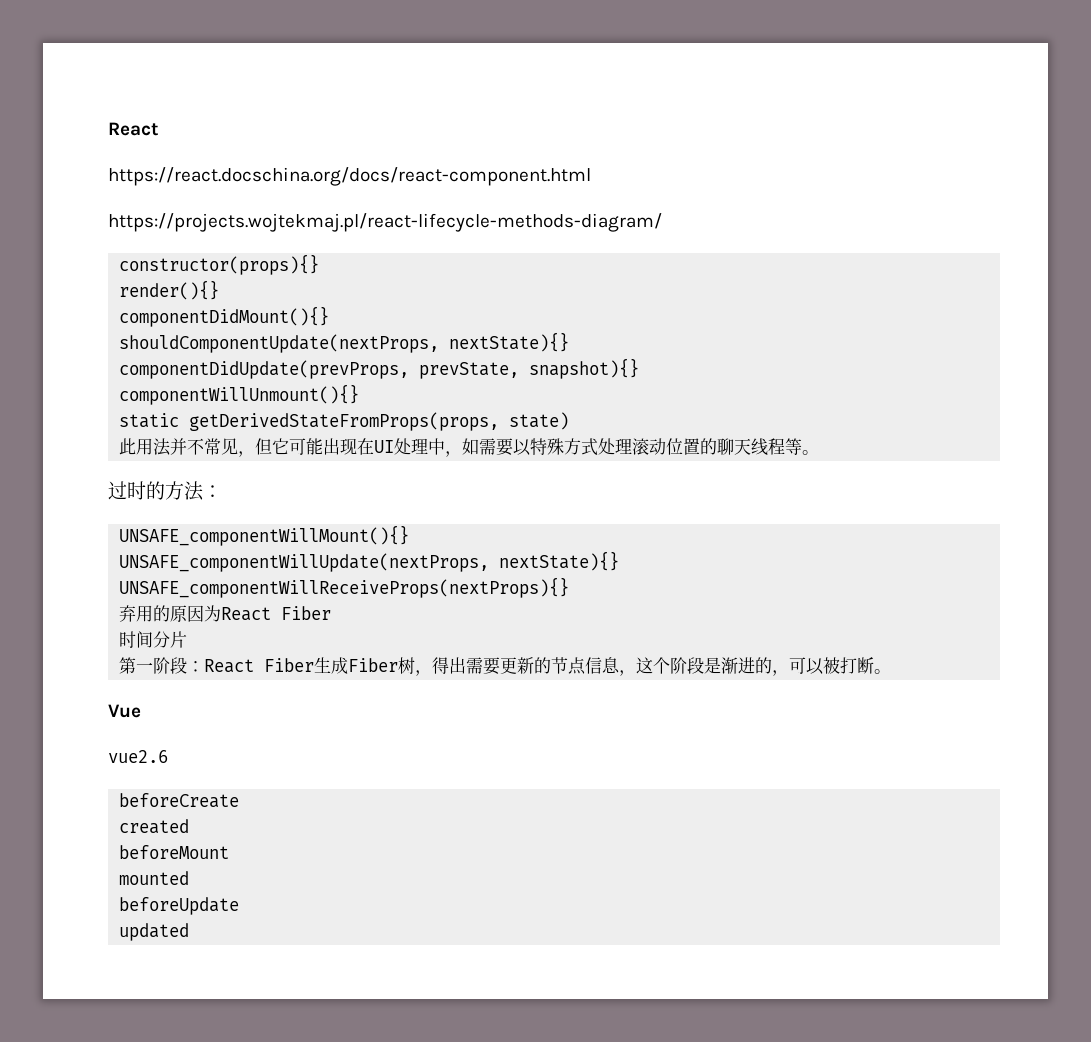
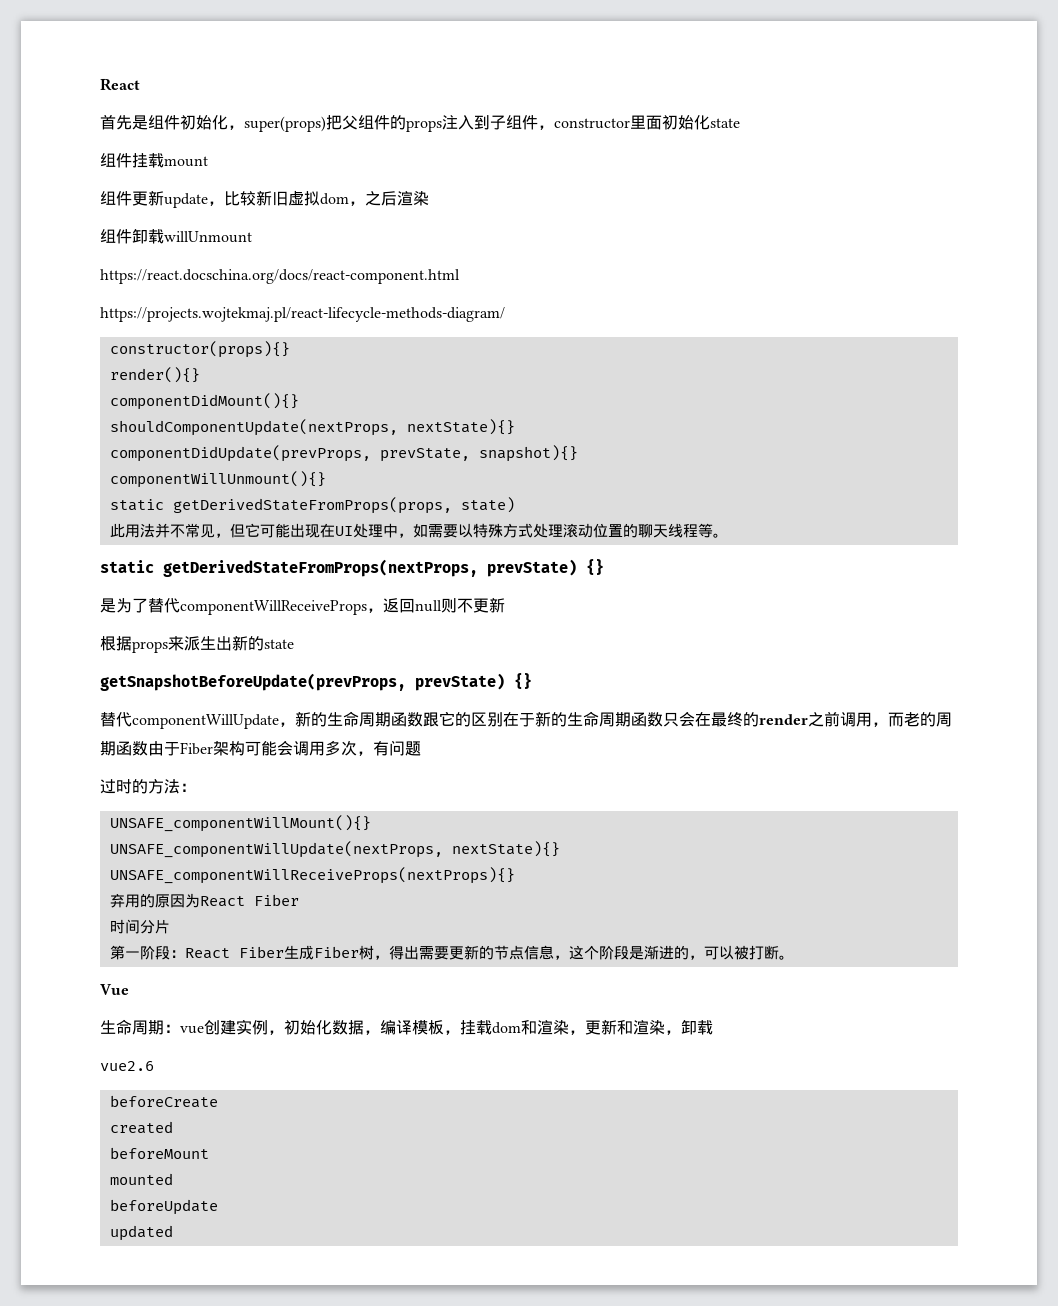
[108,122,159,136] React -> [100,78,140,91] [100,115,740,132] [100,153,208,168] [100,190,429,208] [100,229,252,244] React // 首先是组件初始化，super(props)把父组件的props注入到子组件，constructor里面初始化state // 组件挂载mount // 组件更新update，比较新旧虚拟dom，之后渲染 // 组件卸载willUnmount
(820, 452) none -> [100,559,604,577] [100,597,505,615] [100,635,294,653] [100,673,532,691] [100,711,952,729] [100,740,421,756] // static getDerivedStateFromProps(nextProps, prevState) {} // 是为了替代componentWillReceiveProps，返回null则不更新 // 根据props来派生出新的state // getSnapshotBeforeUpdate(prevProps, prevState) {} // 替代componentWillUpdate，新的生命周期函数跟它的区别在于新的生命周期函数只会在最终的render之前调用，而老的周期函数由于Fiber架构可能会调用多次，有问题
(141, 711) none -> [100,1019,713,1035] // 生命周期：vue创建实例，初始化数据，编译模板，挂载dom和渲染，更新和渲染，卸载

